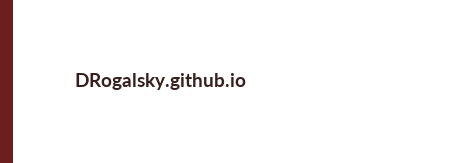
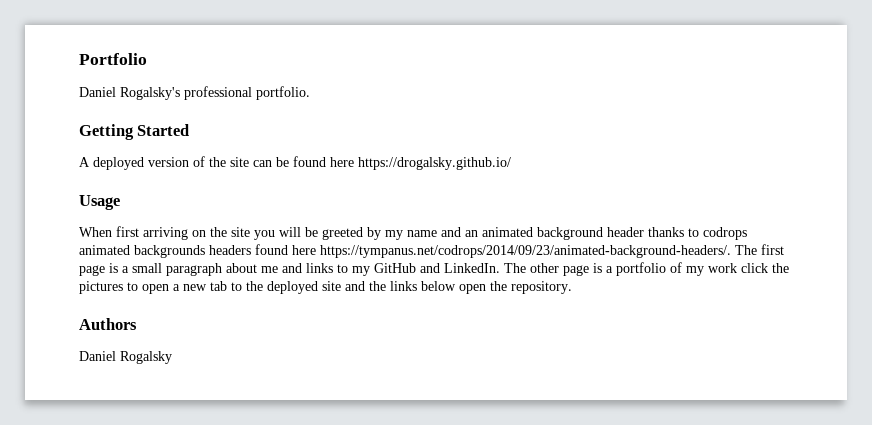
[75,73,246,90] DRogalsky.github.io -> [79,53,147,65] [79,86,310,100] [79,124,190,140] [79,156,511,170] [79,195,120,210] [79,226,747,240] [79,244,784,258] [79,262,789,276] [79,281,572,294] [79,318,137,330] [79,351,172,364] Portfolio // Daniel Rogalsky's professional portfolio. // Getting Started // A deployed version of the site can be found here https://drogalsky.github.io/ // Usage // When first arriving on the site you will be greeted by my name and an animated background header thanks to codrops animated backgrounds headers found here https://tympanus.net/codrops/2014/09/23/animated-background-headers/. The first page is a small paragraph about me and links to my GitHub and LinkedIn. The other page is a portfolio of my work click the pictures to open a new tab to the deployed site and the links below open the repository. // Authors // Daniel Rogalsky

